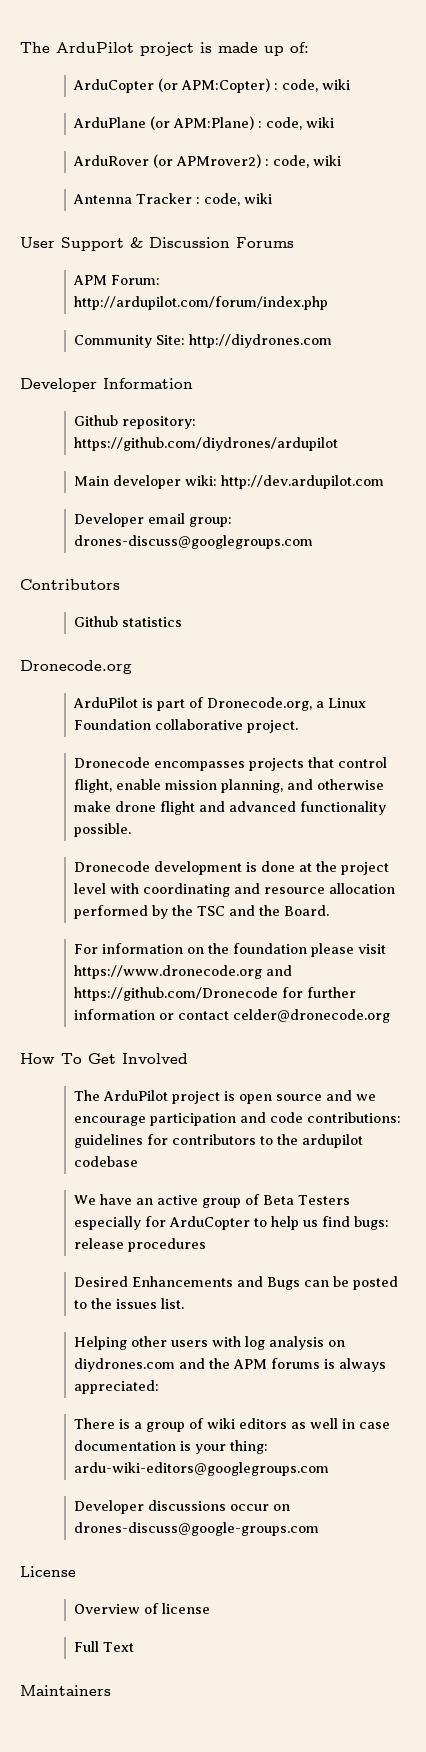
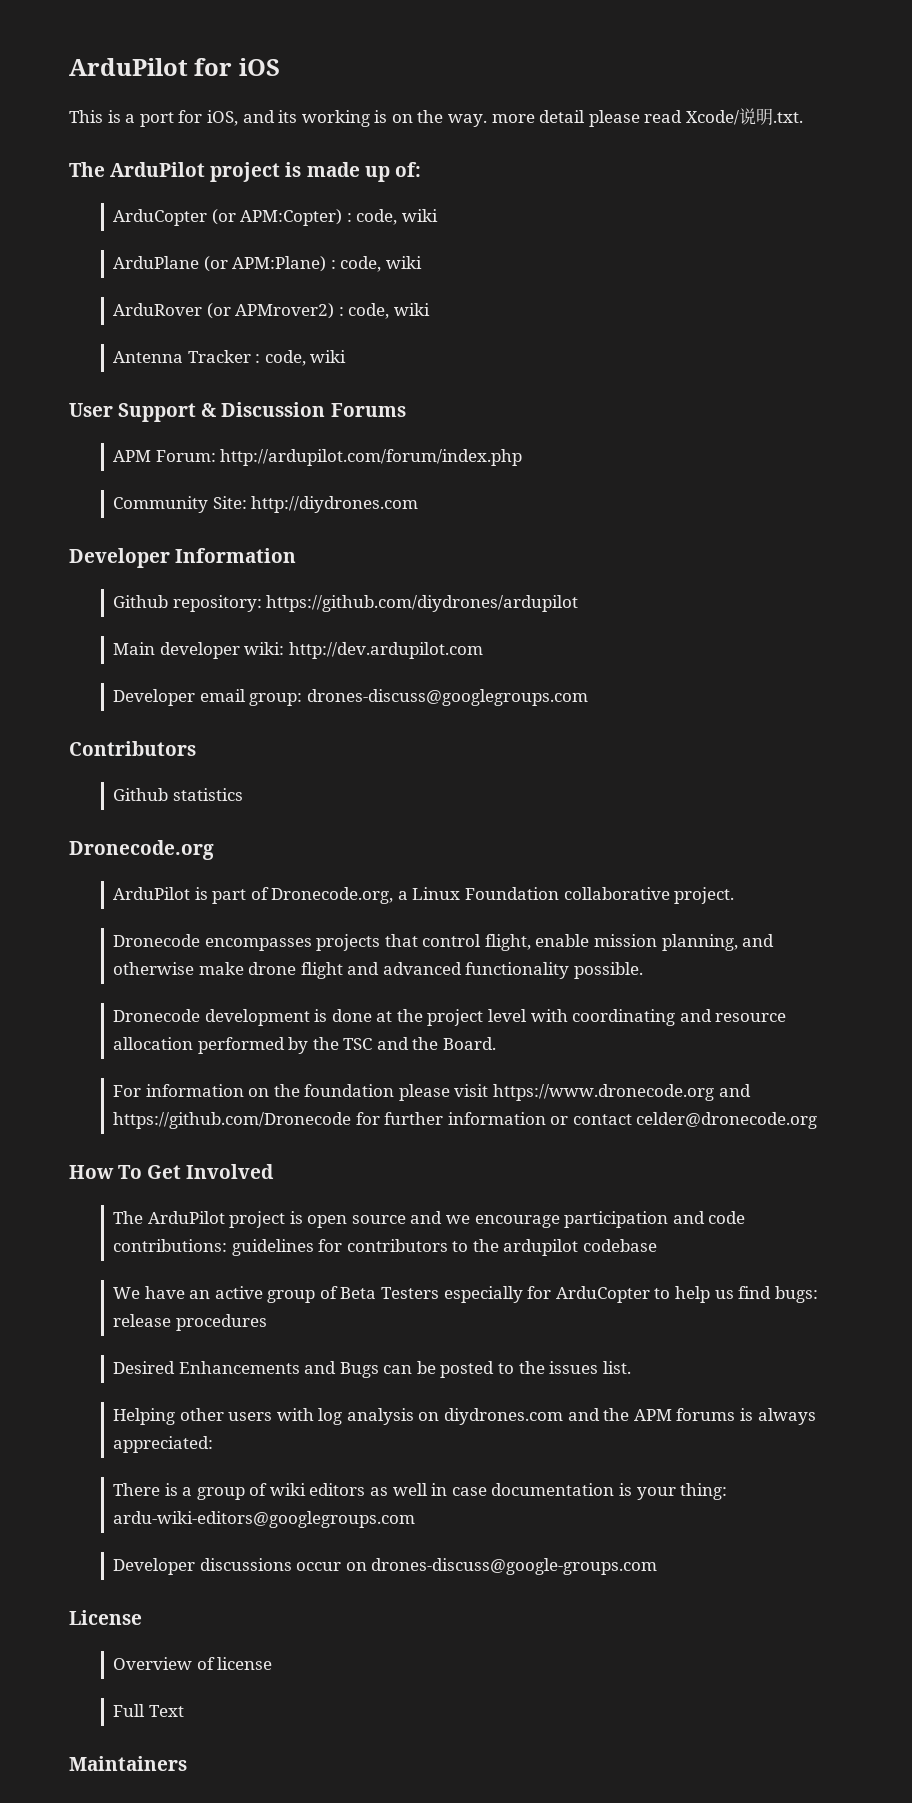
(20, 47) none -> [69,58,280,76] [69,108,804,127] ArduPilot for iOS // This is a port for iOS, and its working is on the way. more detail please read Xcode/说明.txt. //

